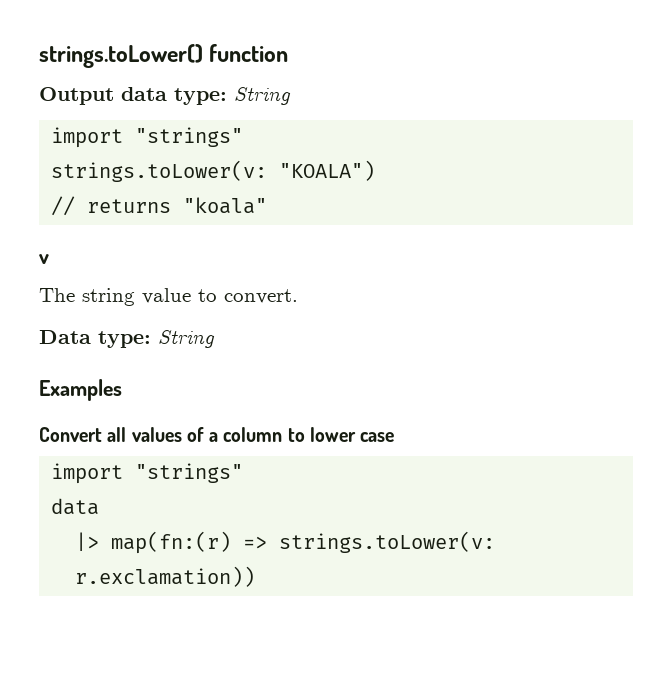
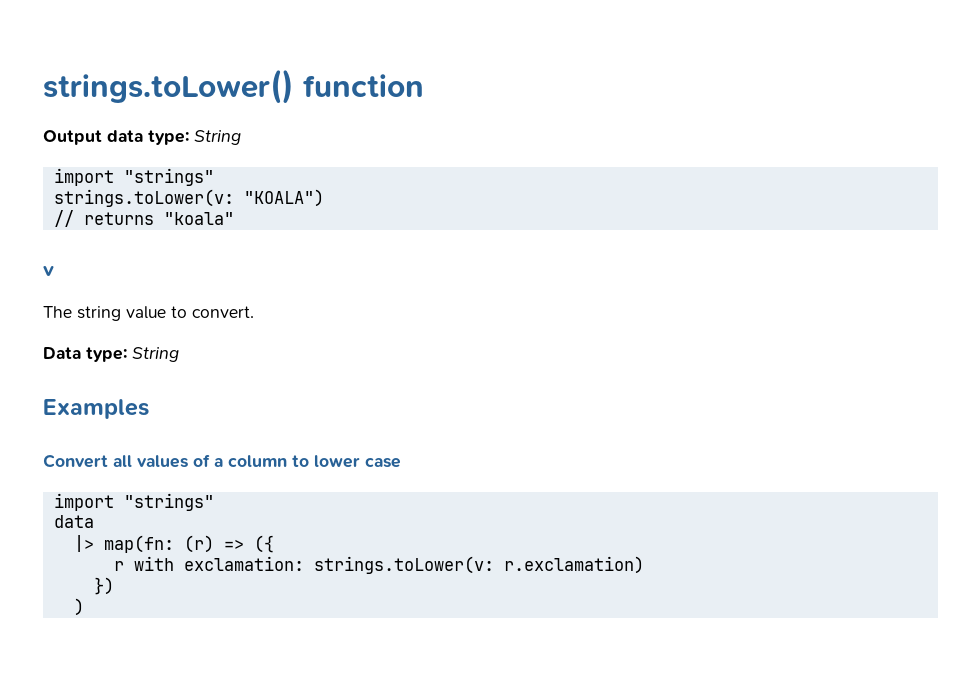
[111,531,496,554] [75,566,256,587] map(fn:(r) => strings.toLower(v: r.exclamation)) -> [103,535,274,553] [113,556,644,574] [93,577,114,595] [73,598,84,616] map(fn: (r) => ({ // r with exclamation: strings.toLower(v: r.exclamation) // }) // )

